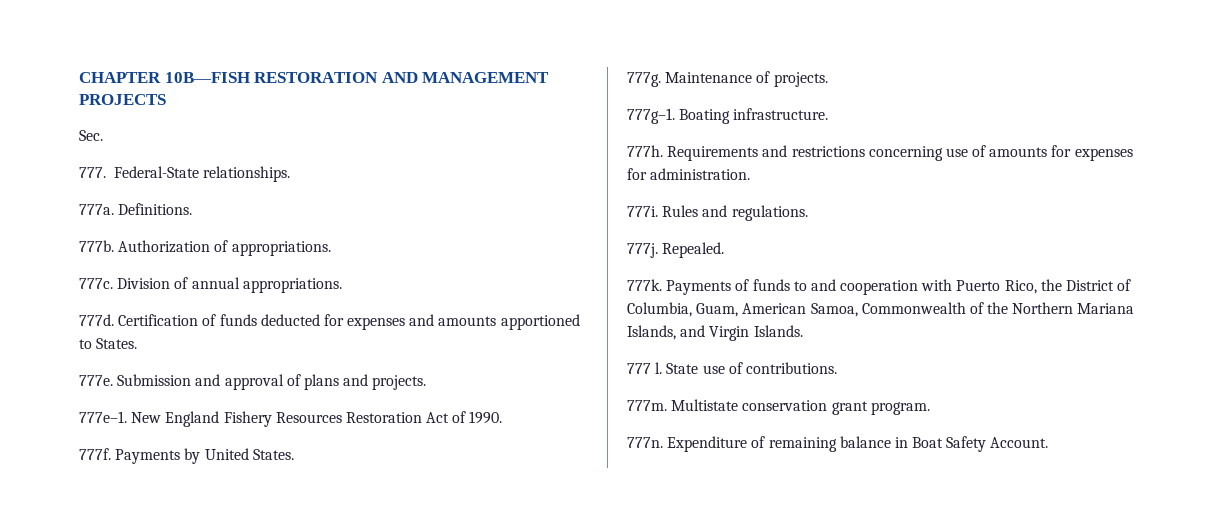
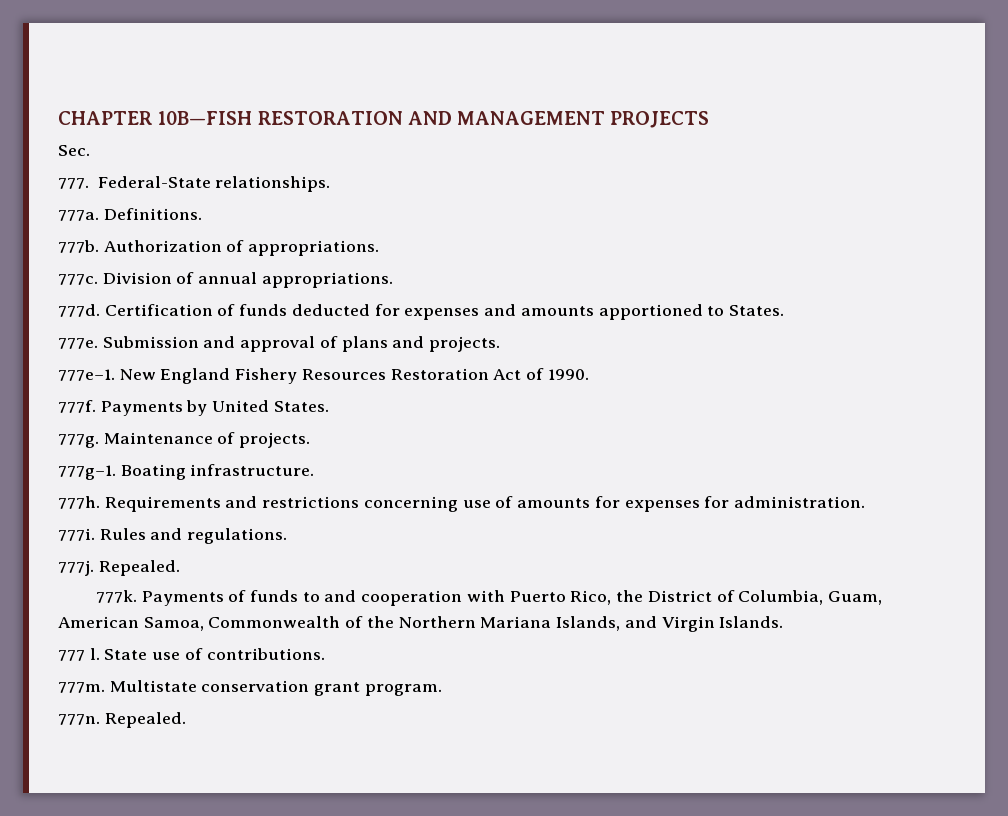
[667,436,1049,452] Expenditure of remaining balance in Boat Safety Account. -> [104,712,186,728] Repealed.

